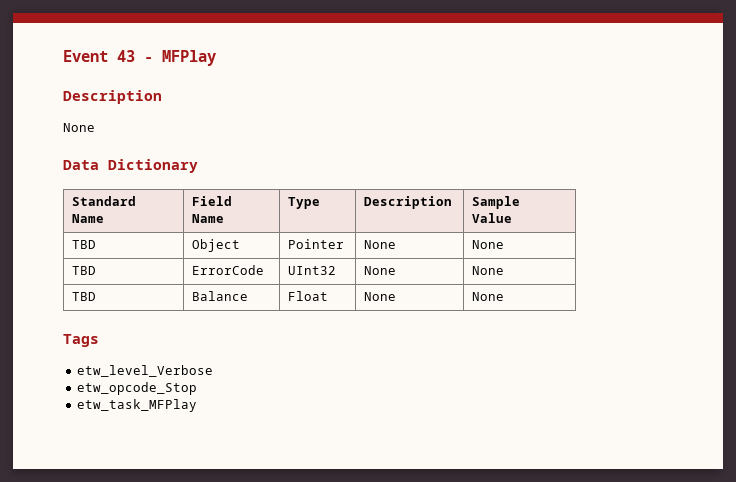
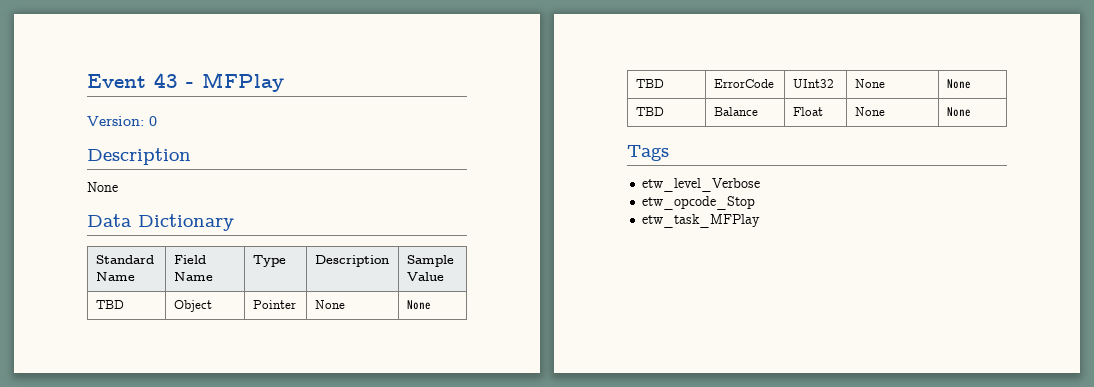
(216, 58) none -> [87,116,157,126] // Version: 0

